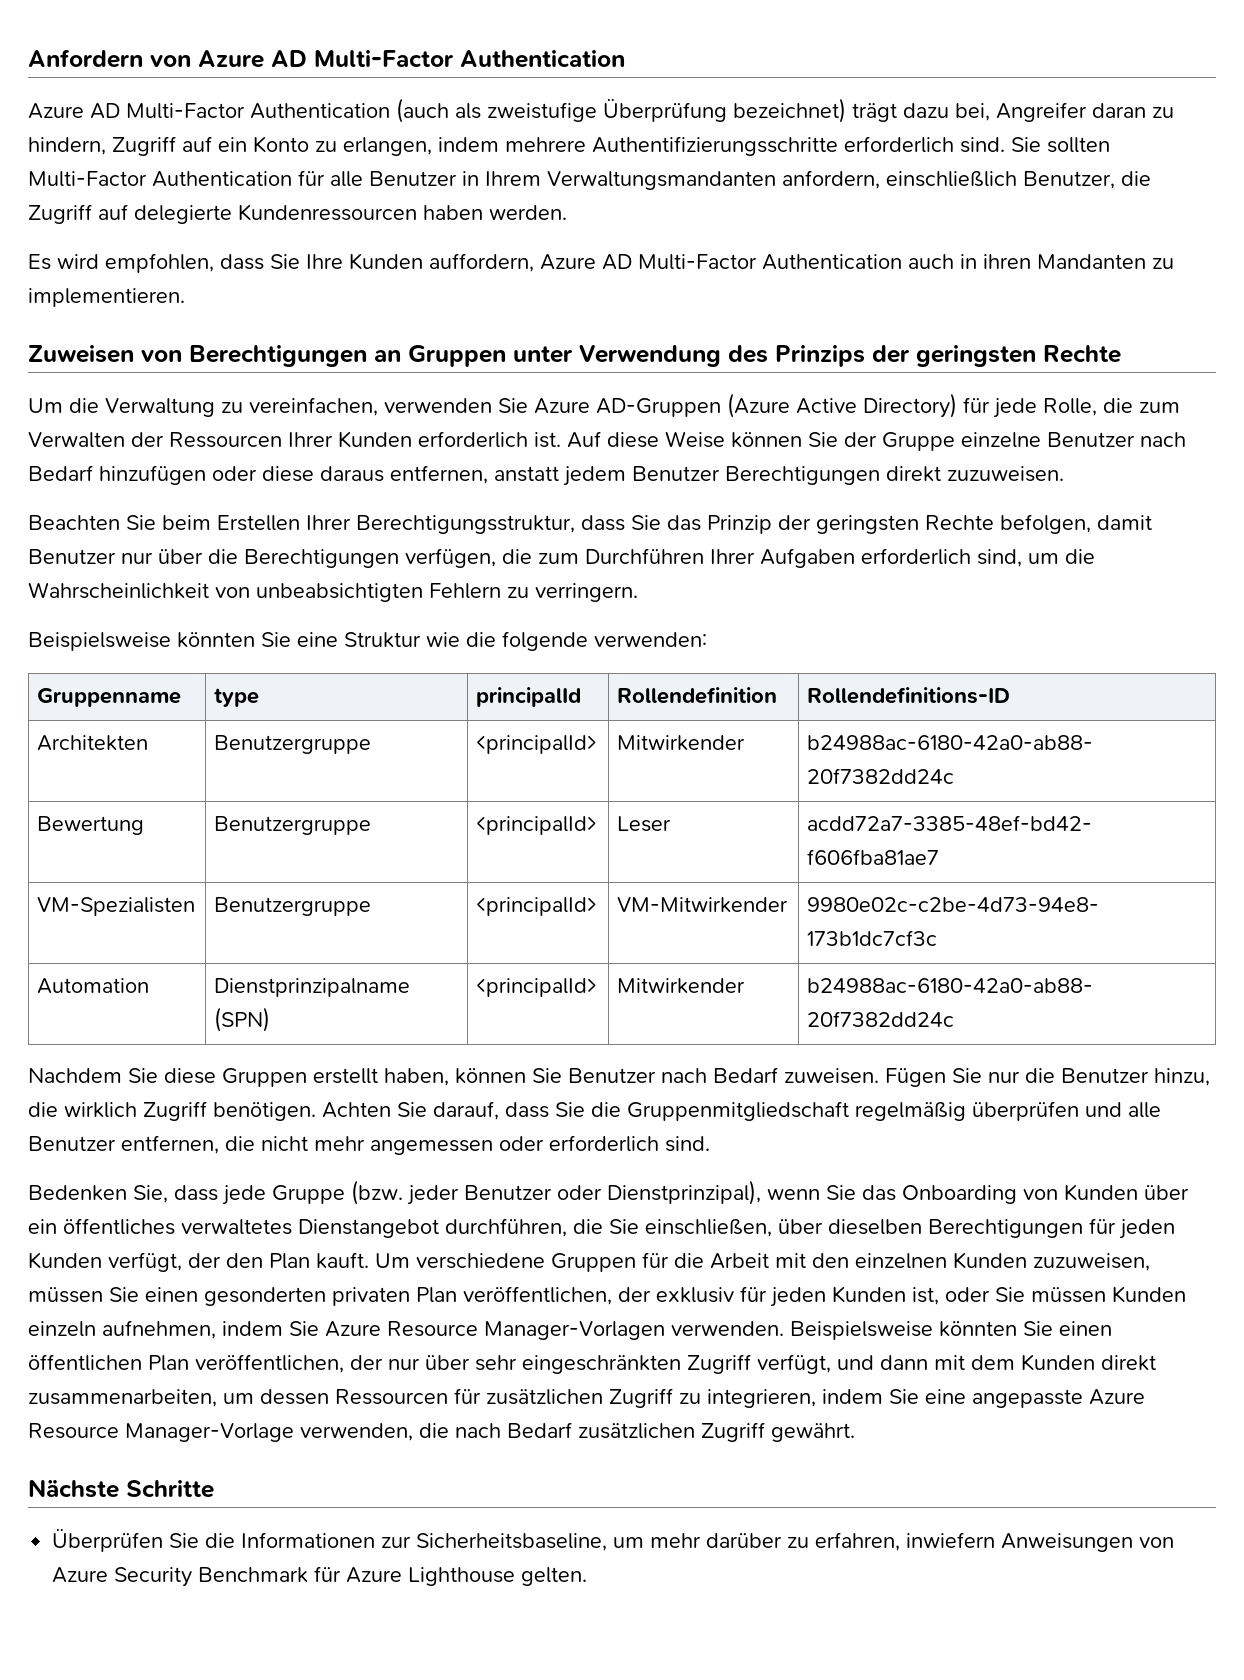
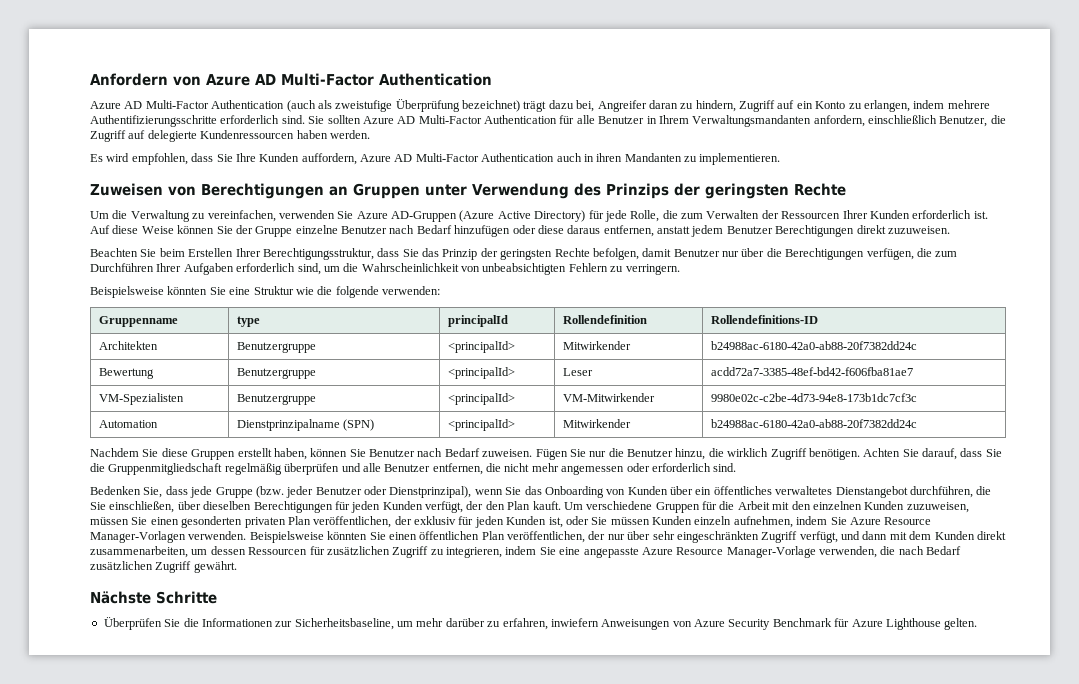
(1110, 145) none -> [362,116,416,124] Azure AD

